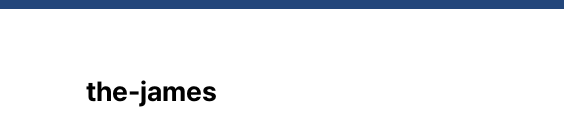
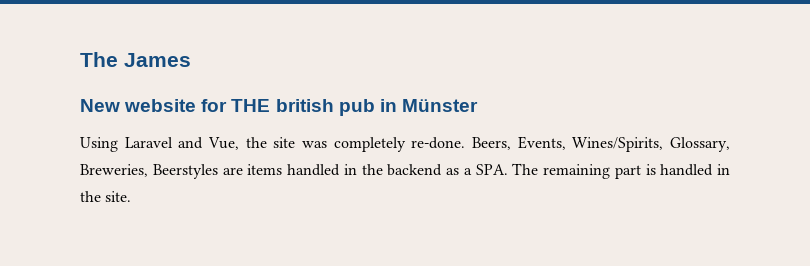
[86,80,217,107] the-james -> [80,52,191,67] [80,99,478,116] [80,136,730,152] [80,163,730,179] [80,191,132,202] The James // New website for THE british pub in Münster // Using Laravel and Vue, the site was completely re-done. Beers, Events, Wines/Spirits, Glossary, Breweries, Beerstyles are items handled in the backend as a SPA. The remaining part is handled in the site.

